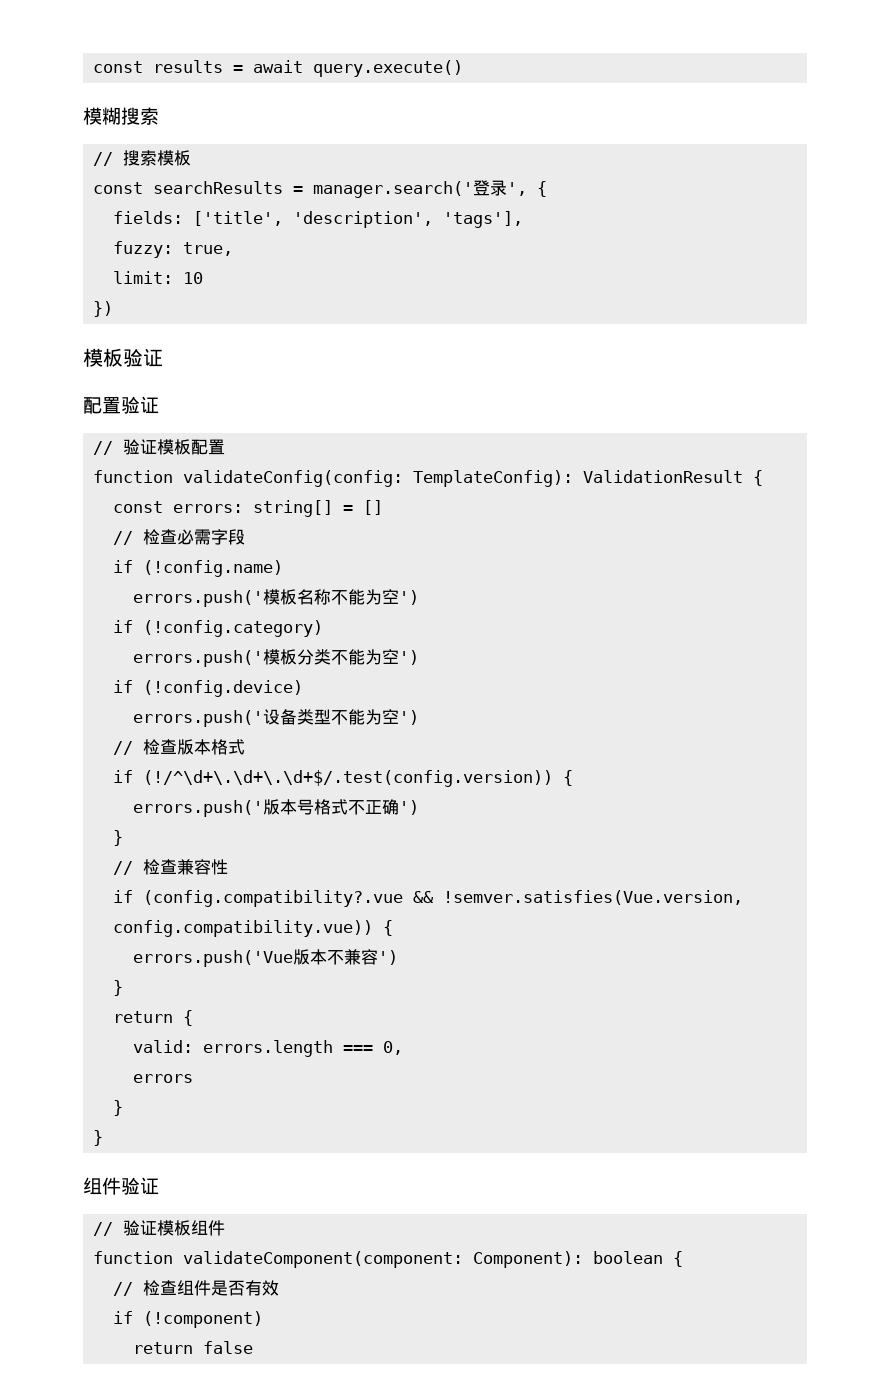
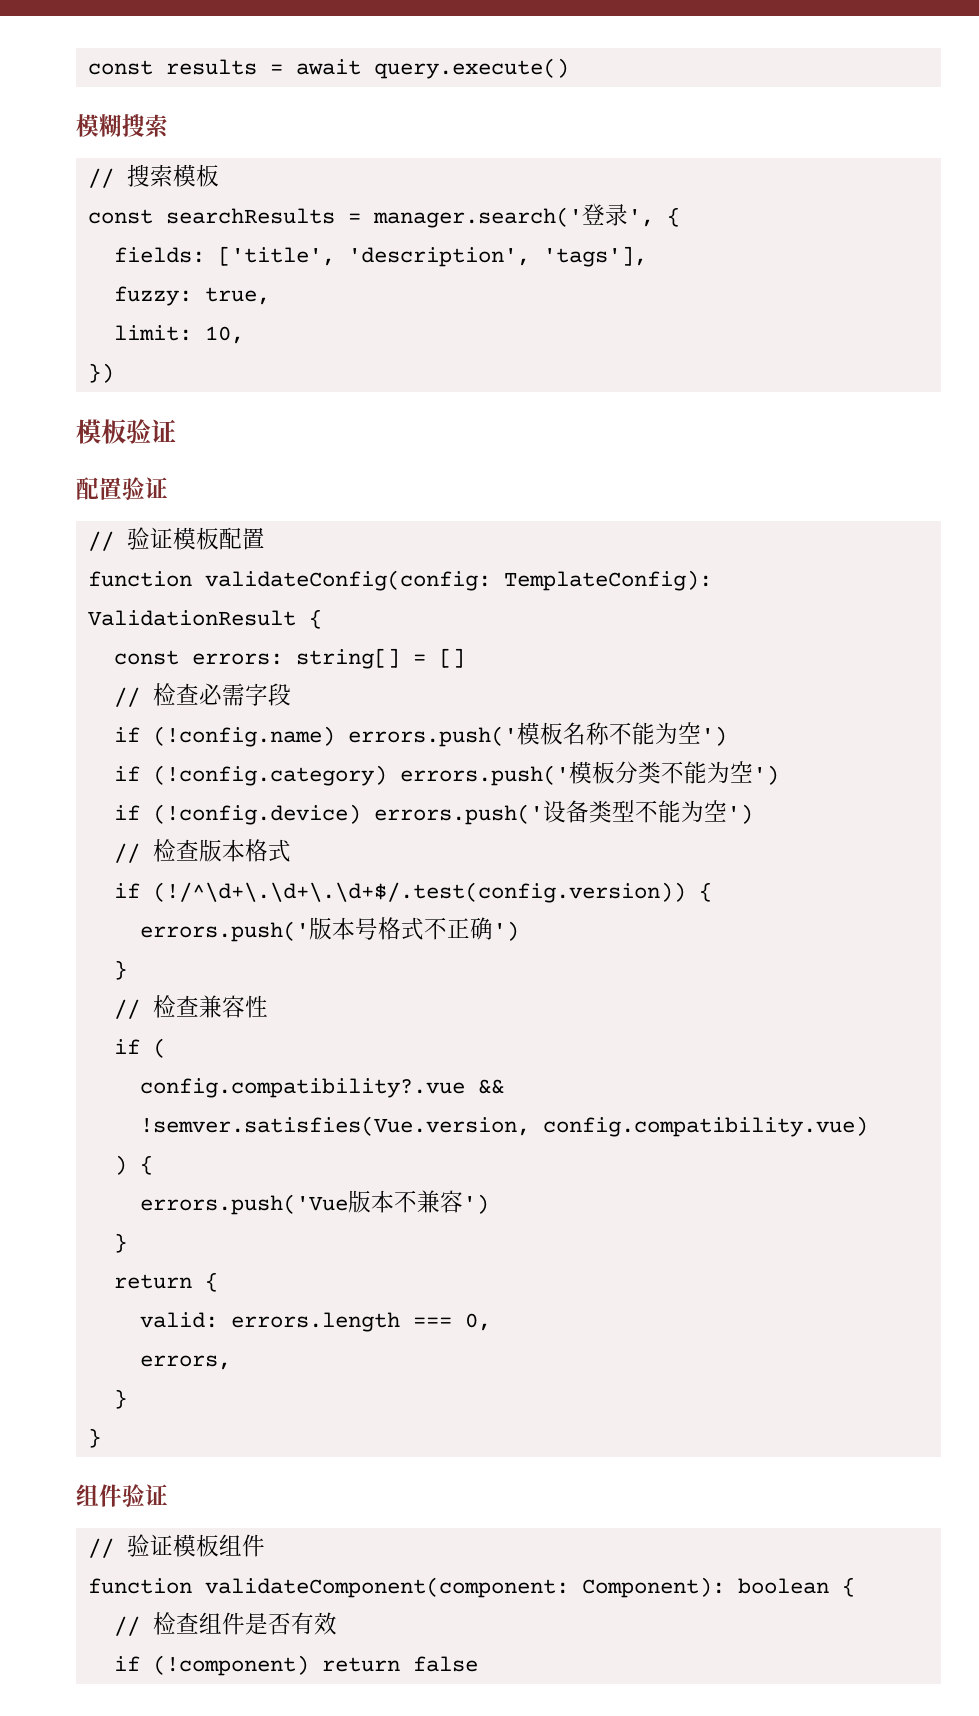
[183,272,204,284] 10 -> [205,326,244,344] 10,
(284, 568) // -> (335, 736) none
(324, 628) // -> (387, 775) none
(304, 688) // -> (361, 814) none
[143,890,404,907] (config.compatibility?.vue -> [153,1038,166,1058] [140,1078,465,1098] ( // config.compatibility?.vue
[443,890,744,905] [113,920,374,937] !semver.satisfies(Vue.version, config.compatibility.vue)) -> [140,1116,868,1137] [114,1155,127,1175] // !semver.satisfies(Vue.version, config.compatibility.vue) // )
[133,1074,194,1083] errors -> [140,1355,231,1370] errors,
(264, 1319) // -> (309, 1665) none

